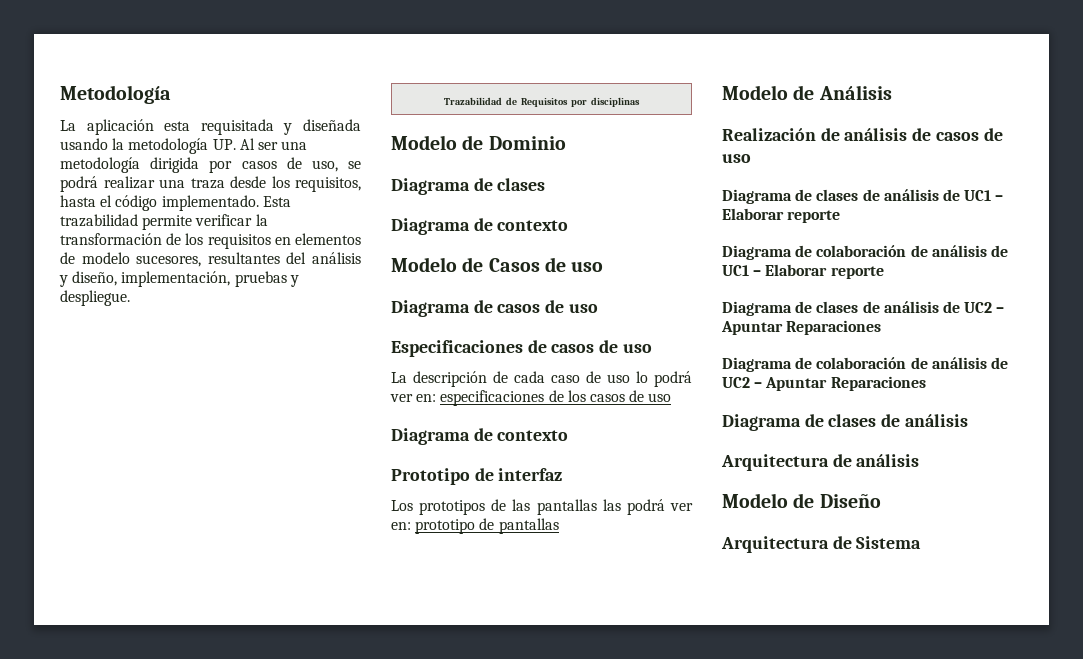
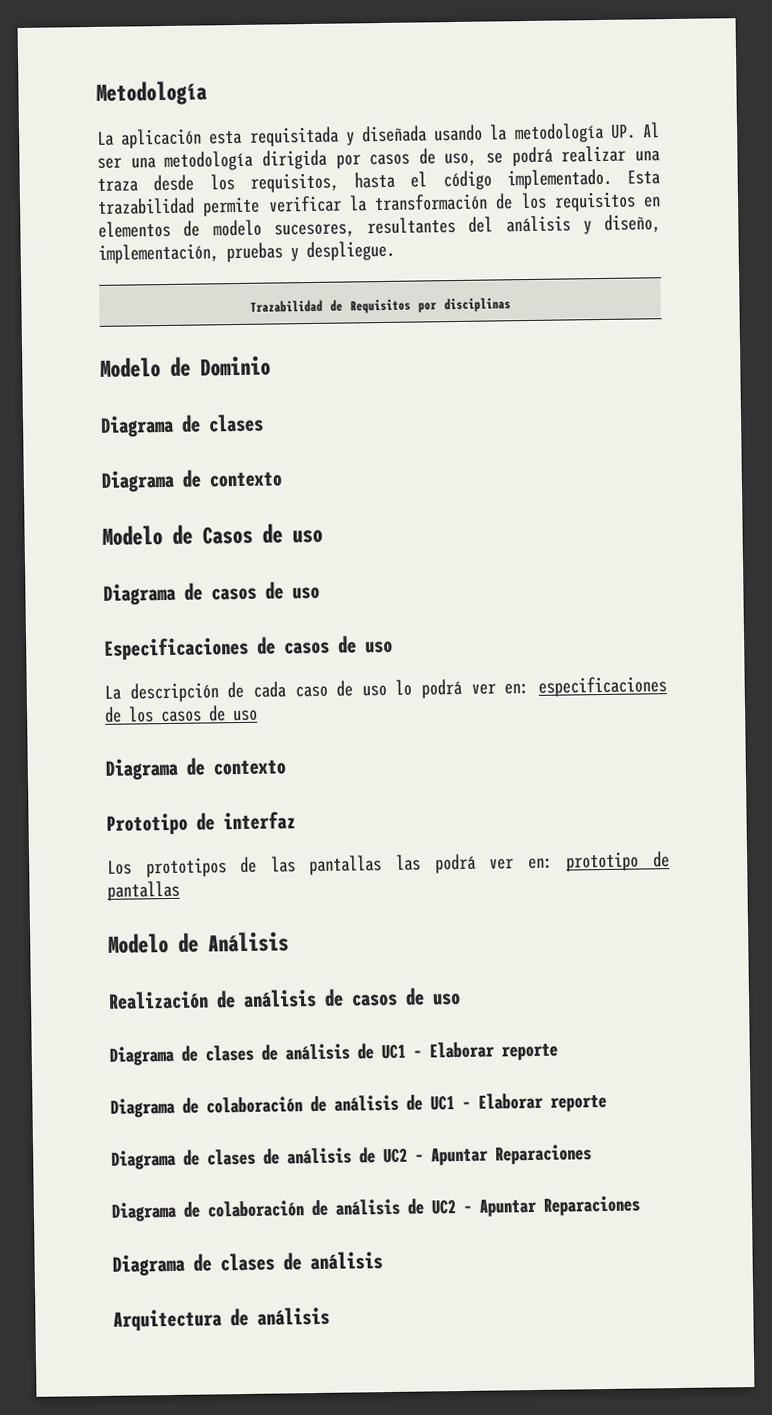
[722,493,881,508] [721,536,922,553] // Modelo de Diseño // Arquitectura de Sistema -> (330, 1316) none

